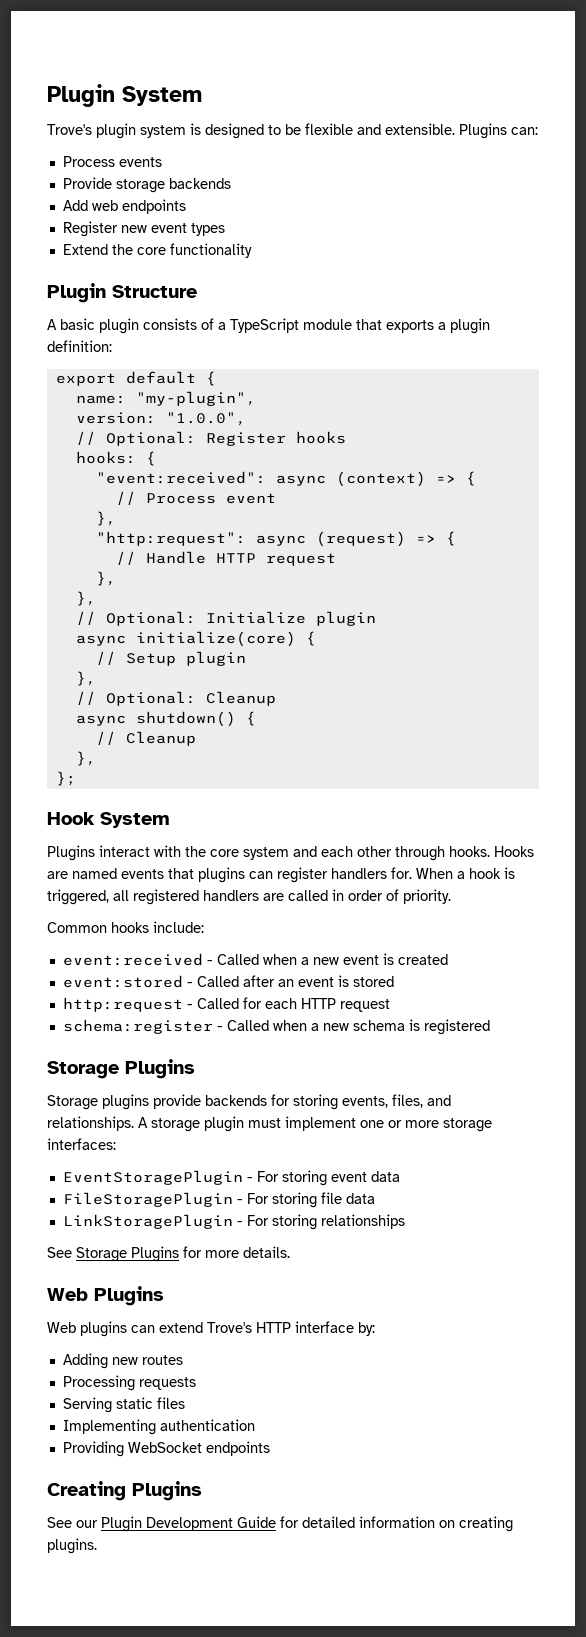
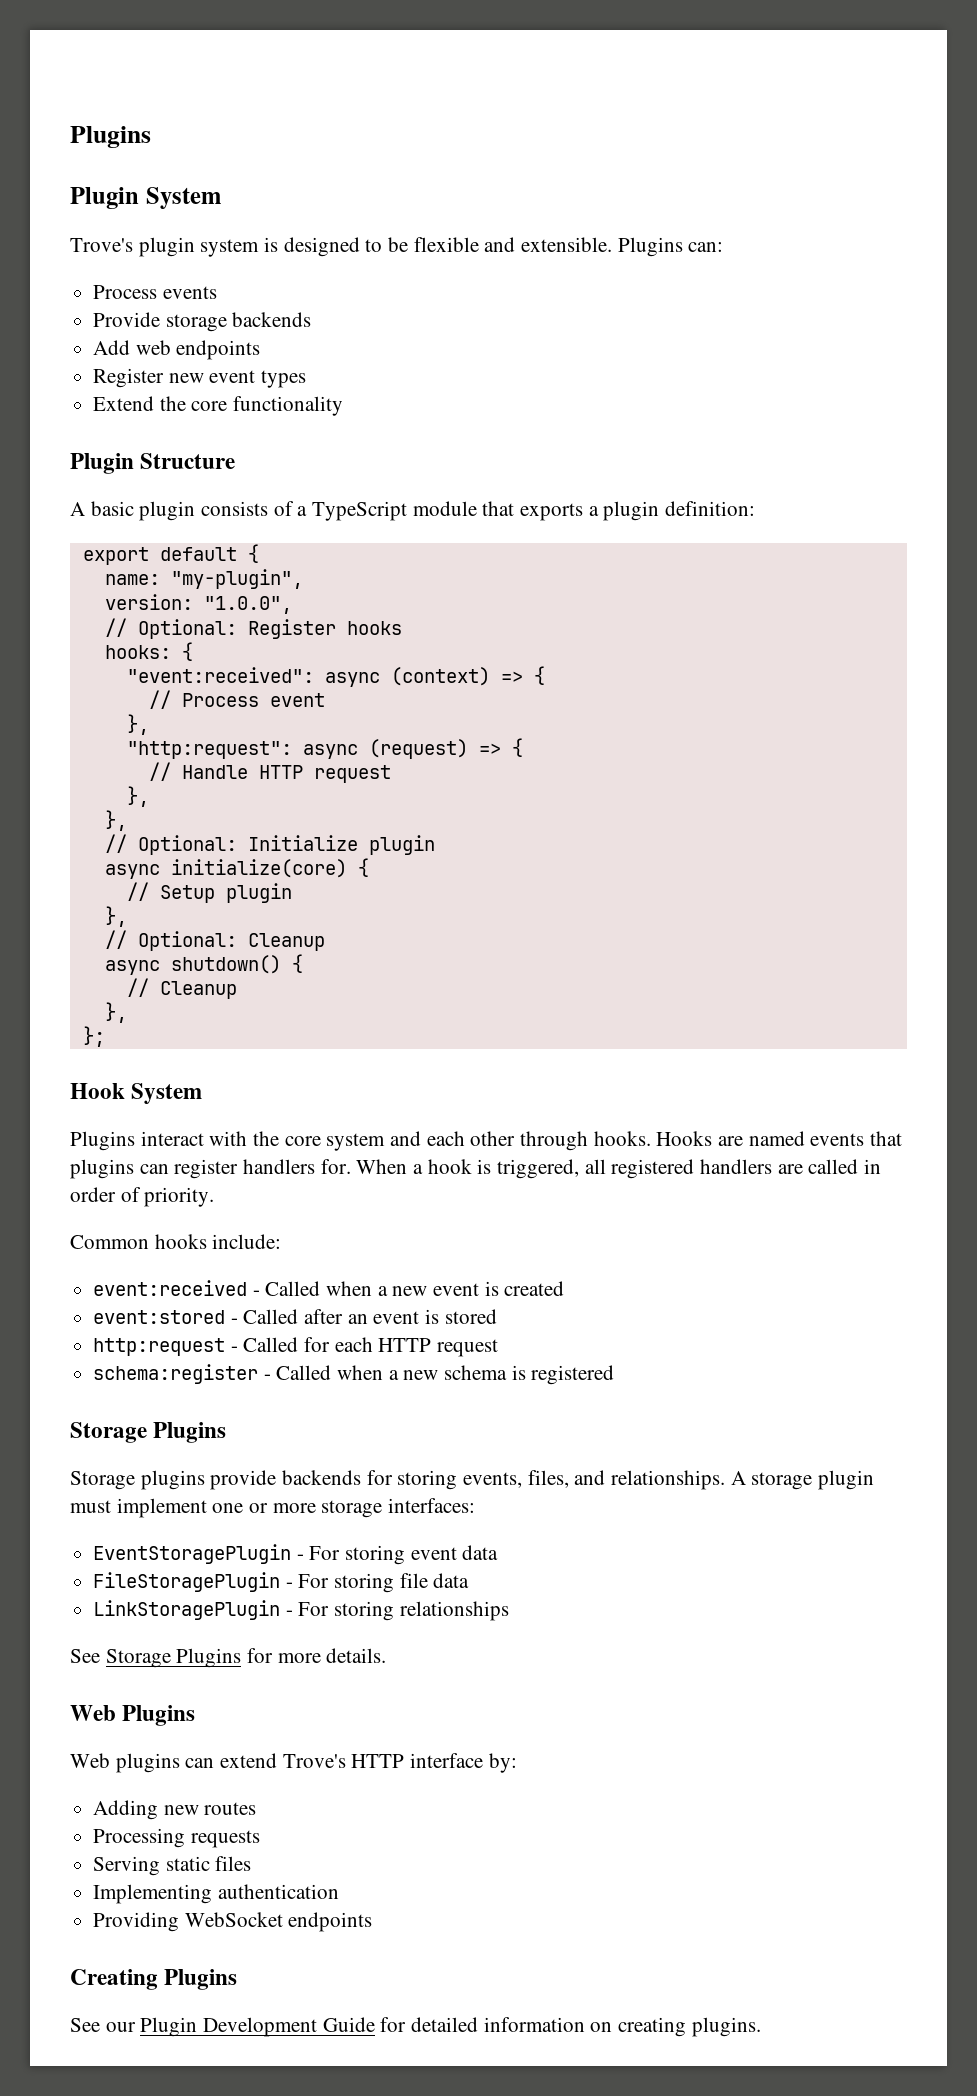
(47, 95) none -> [70,126,151,148] Plugins //

